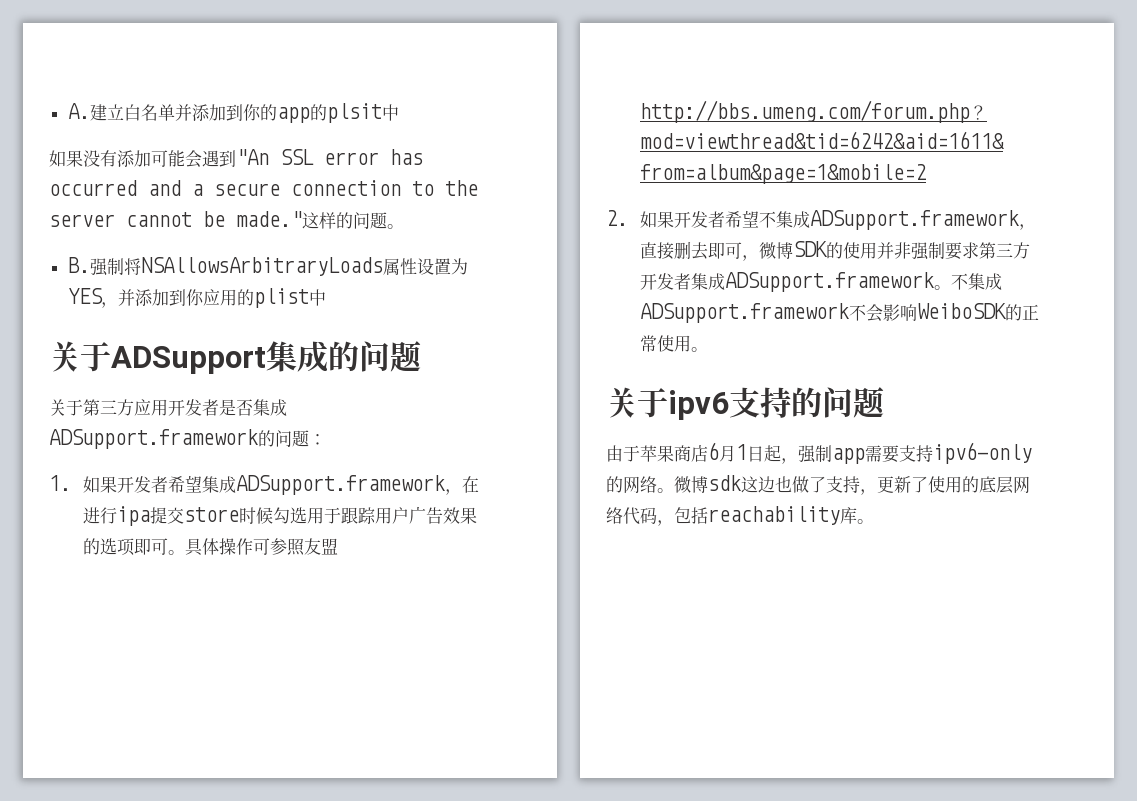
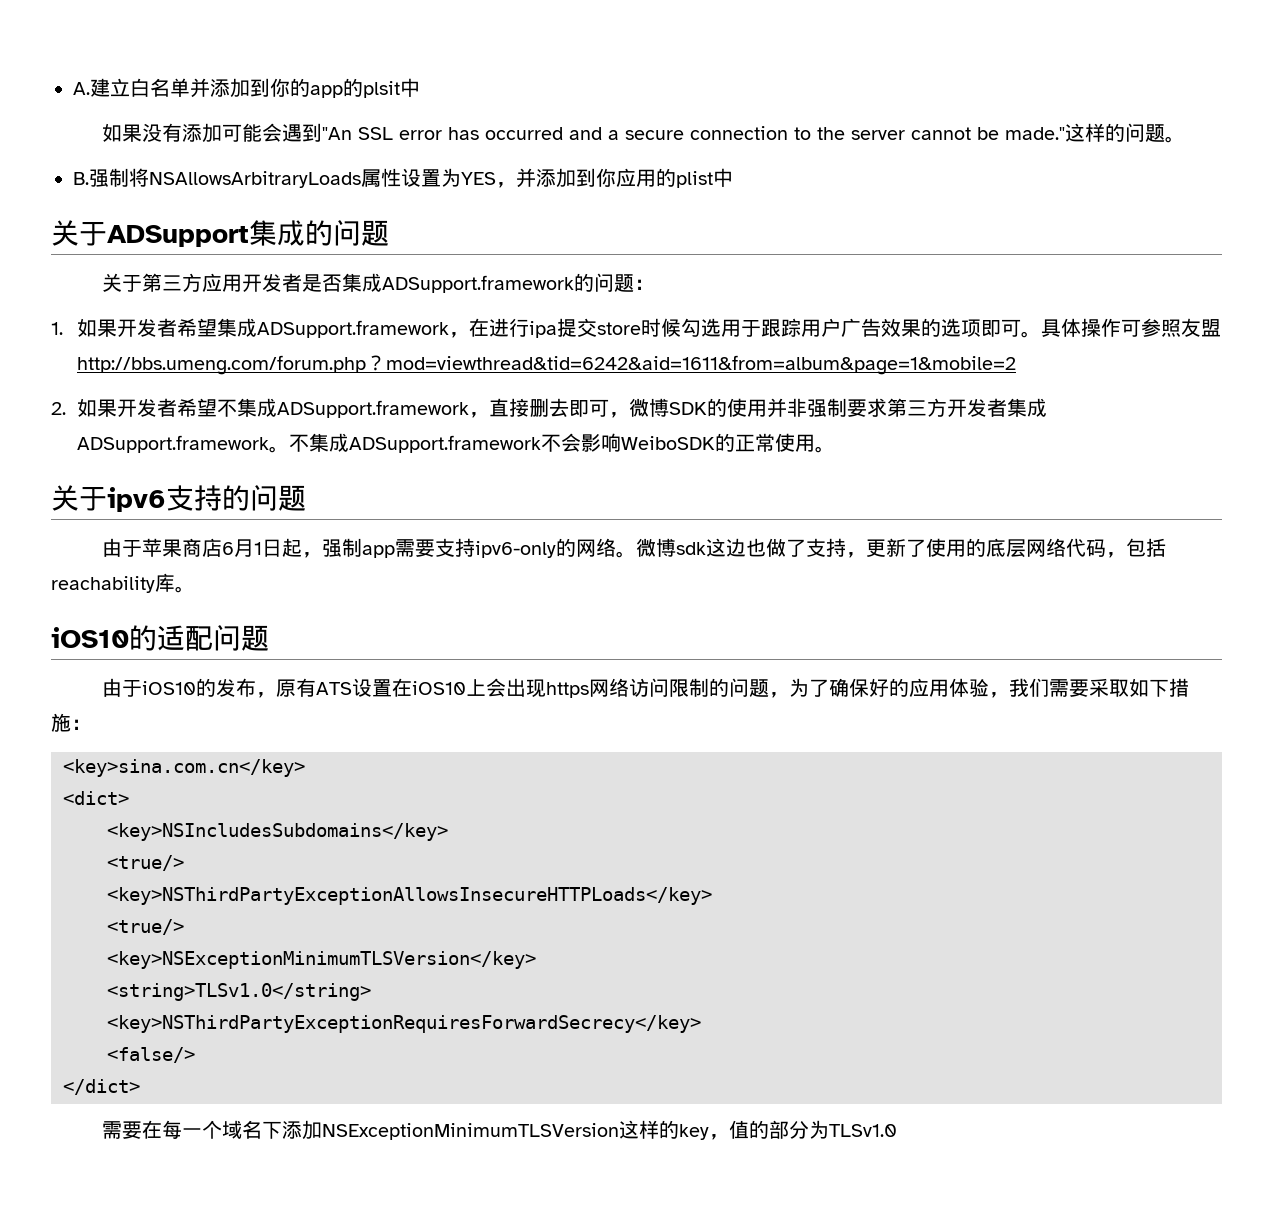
(874, 521) none -> [51,625,269,651] [101,678,1189,698] [51,713,91,732] [63,759,305,777] [63,791,129,805] [107,823,448,841] [107,855,184,871] [107,887,712,905] [107,919,184,935] [107,951,536,969] [107,983,371,1001] [107,1015,701,1033] [107,1047,195,1063] [63,1079,140,1095] [101,1120,897,1140] // iOS10的适配问题 // 由于iOS10的发布，原有ATS设置在iOS10上会出现https网络访问限制的问题，为了确保好的应用体验，我们需要采取如下措施： // <key>sina.com.cn</key> // <dict> // <key>NSIncludesSubdomains</key> // <true/> // <key>NSThirdPartyExceptionAllowsInsecureHTTPLoads</key> // <true/> // <key>NSExceptionMinimumTLSVersion</key> // <string>TLSv1.0</string> // <key>NSThirdPartyExceptionRequiresForwardSecrecy</key> // <false/> // </dict> // 需要在每一个域名下添加NSExceptionMinimumTLSVersion这样的key，值的部分为TLSv1.0

